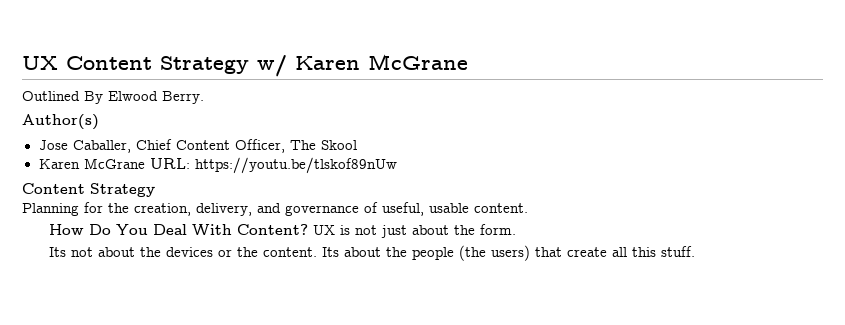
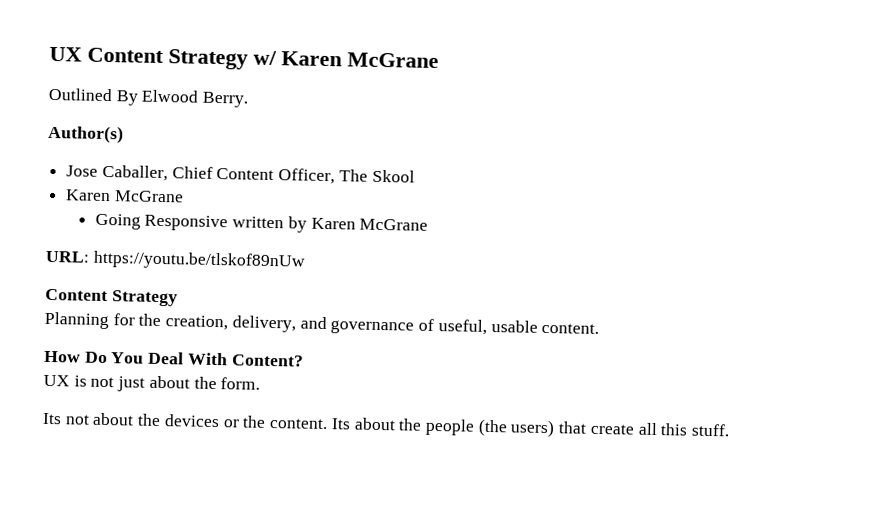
(145, 163) none -> [94,213,429,233] // Going Responsive written by Karen McGrane //
(308, 229) none -> (304, 360) //

